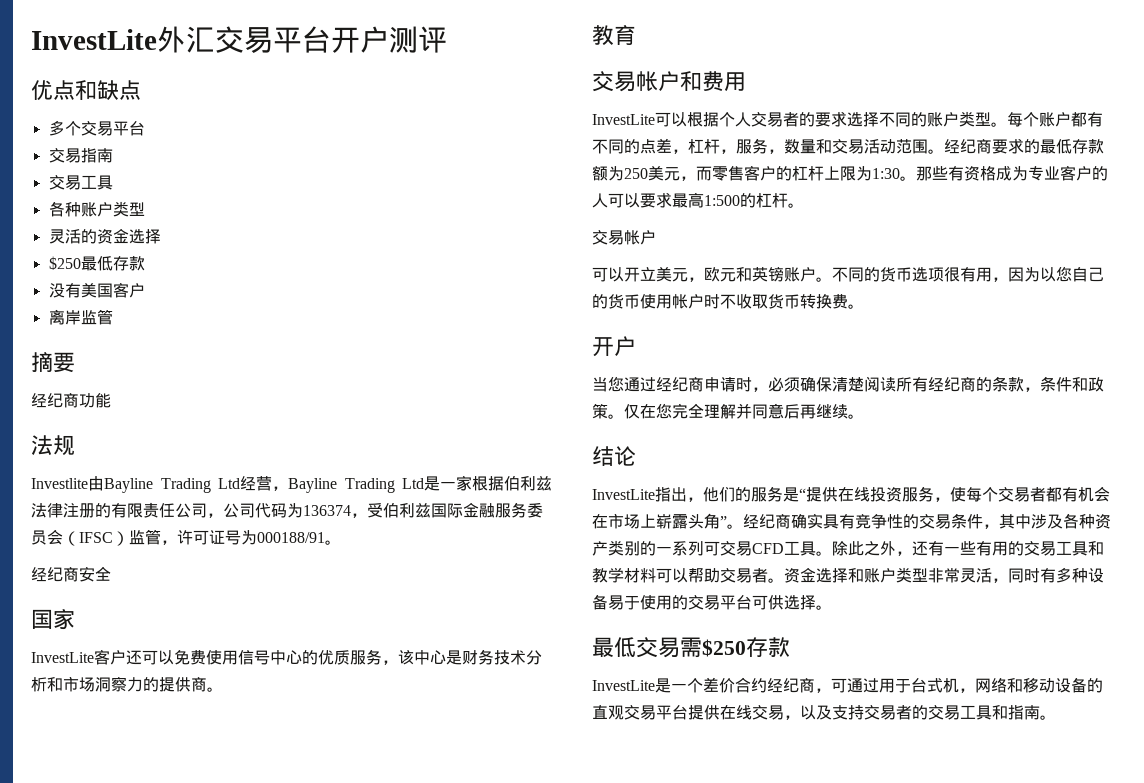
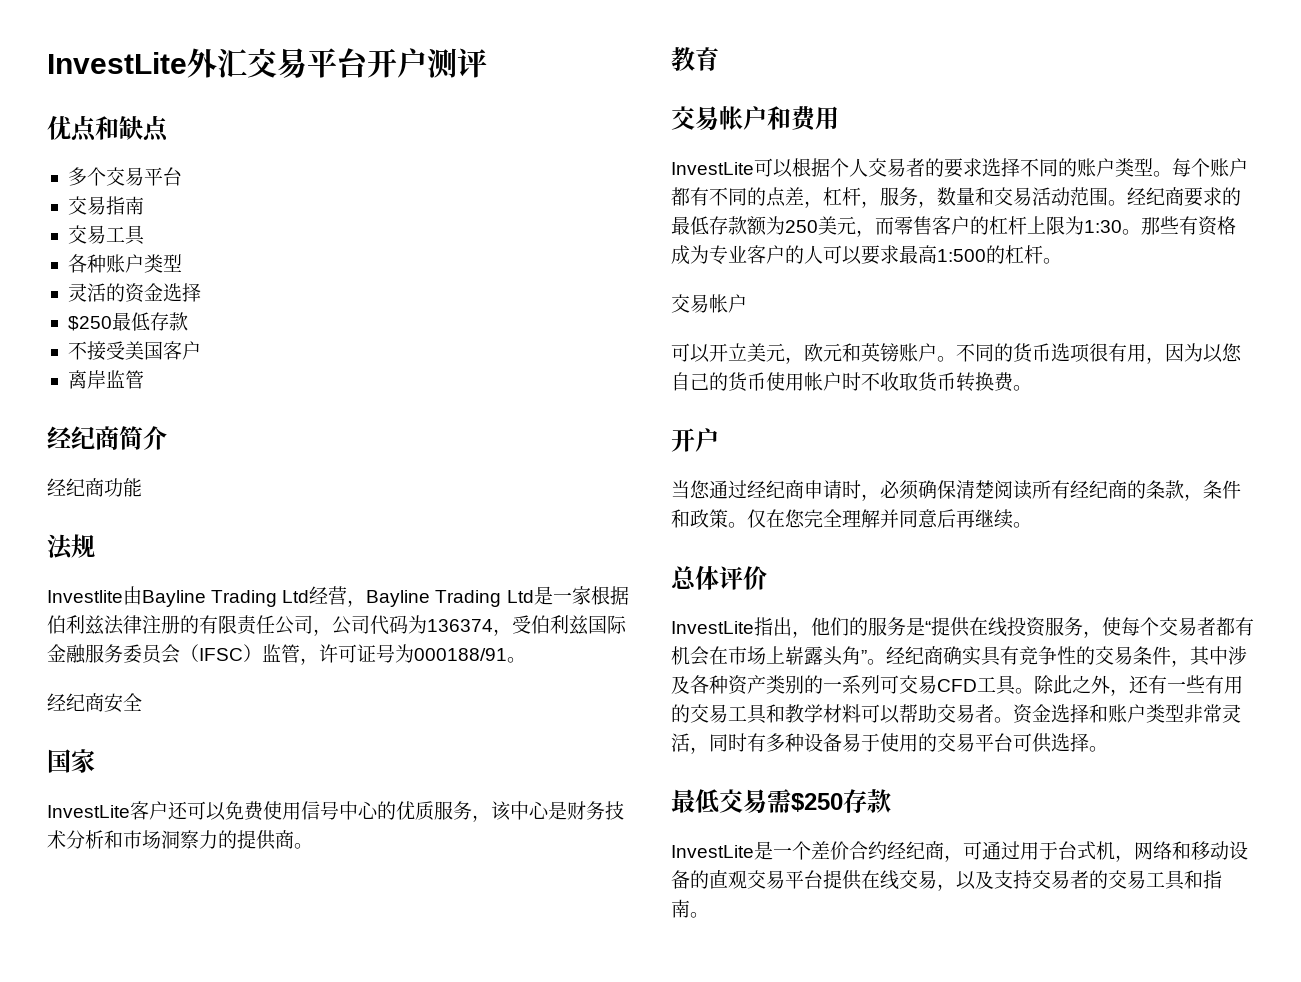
[48,283,81,298] 没有 -> [67,341,125,361] 不接受
[31,352,75,373] 摘要 -> [47,426,167,450] 经纪商简介
[592,446,636,466] 结论 -> [671,565,767,590] 总体评价

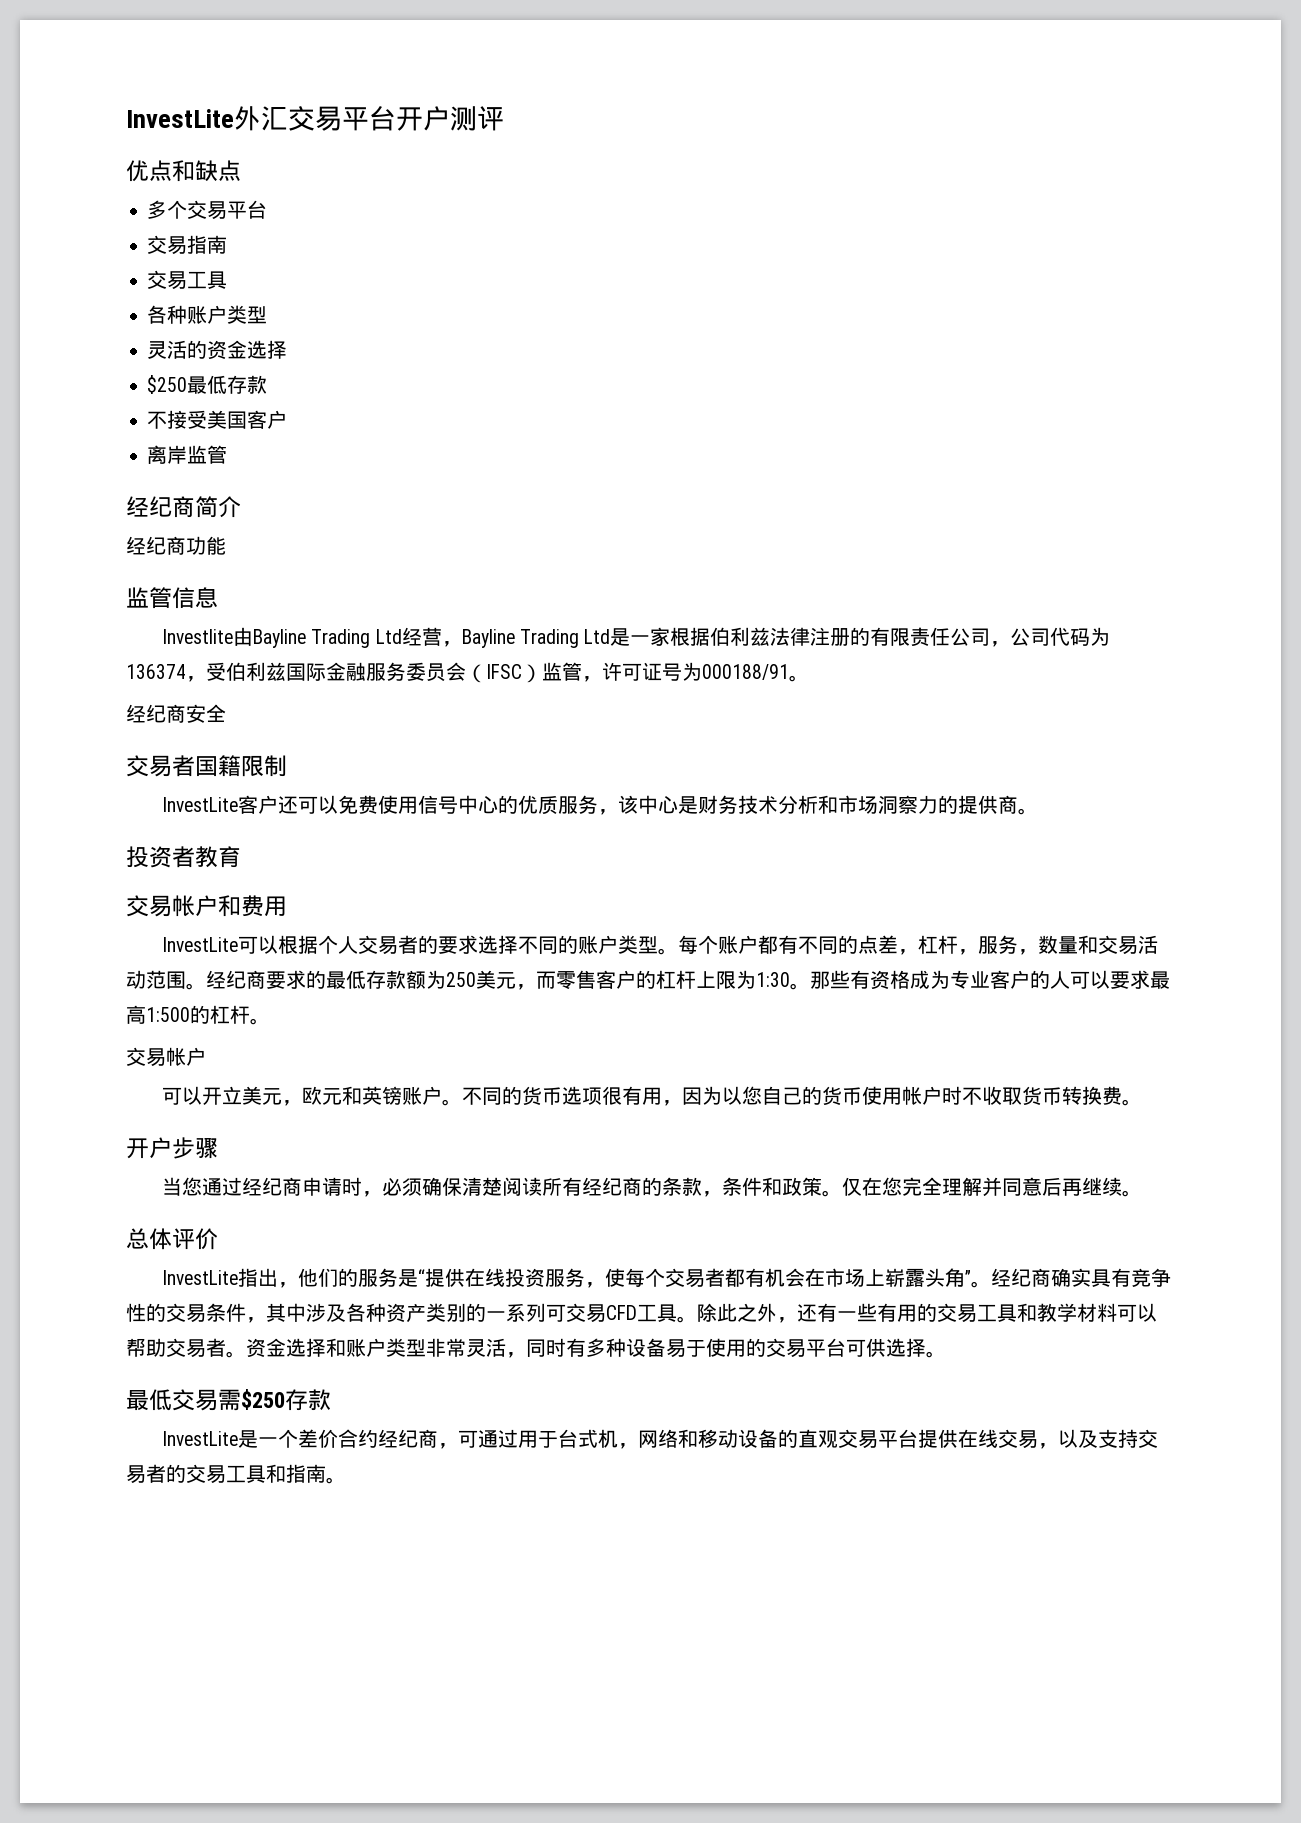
[47,534,95,560] 法规 -> [126,587,218,609] 监管信息
[47,749,95,773] 国家 -> [126,755,287,777] 交易者国籍限制
(313, 846) none -> [126,846,195,868] 投资者
(719, 440) none -> [172,1137,218,1159] 步骤

